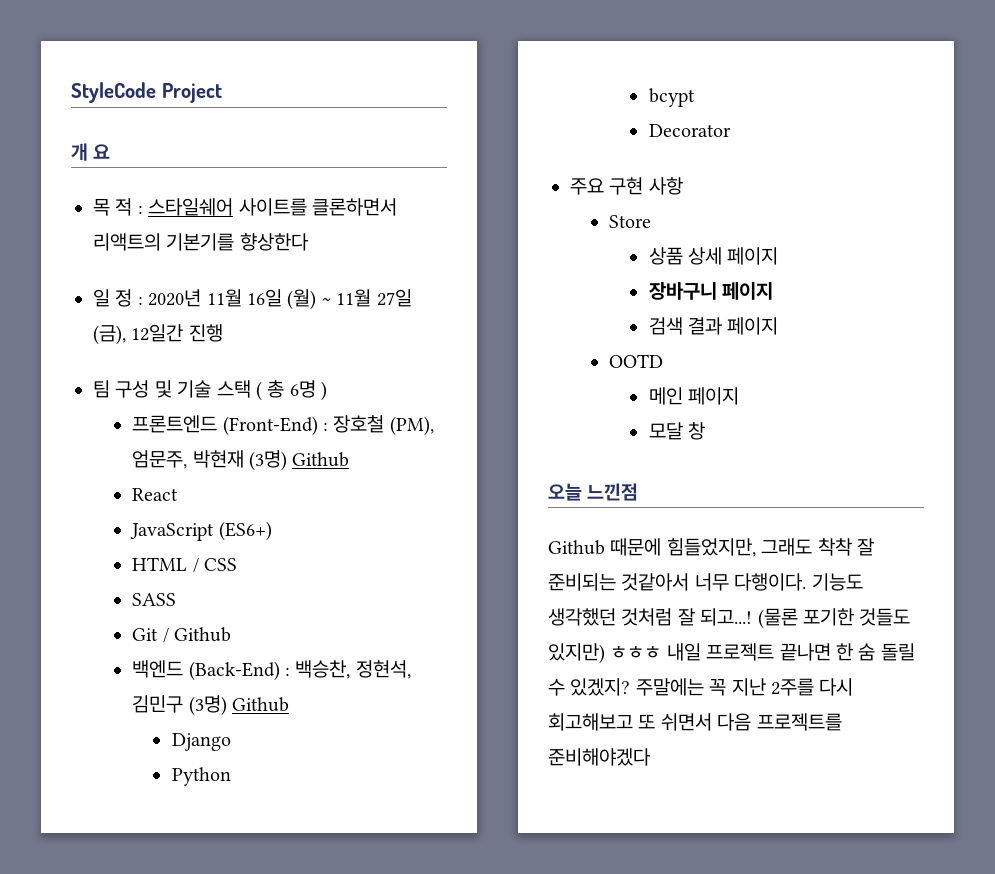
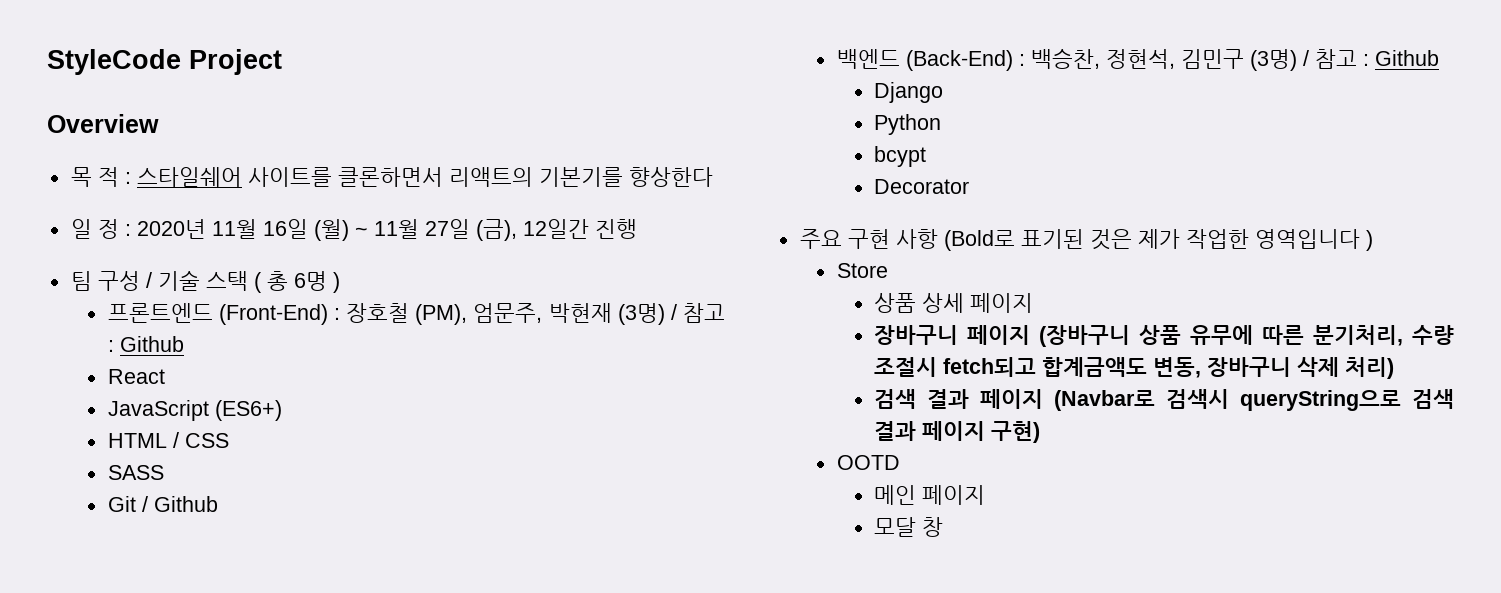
[71,143,111,161] 개 요 -> [47,114,159,133] Overview
[154,380,172,398] 및 -> [145,272,152,288] /
(288, 460) none -> [670,303,726,323] [107,340,114,352] / 참고 :
(227, 705) none -> [1302,49,1369,69] / 참고 :
(683, 186) none -> [943,229,1373,251] (Bold로 표기된 것은 제가 작업한 영역입니다 )
[648,317,779,335] // 검색 결과 페이지 -> [1038,325,1454,347] [873,357,1394,379] [873,389,1454,411] [873,421,1040,443] (장바구니 상품 유무에 따른 분기처리, 수량 조절시 fetch되고 합계금액도 변동, 장바구니 삭제 처리) // 검색 결과 페이지 (Navbar로 검색시 queryString으로 검색 결과 페이지 구현)
[548,483,639,501] [548,538,874,557] [548,573,863,591] [548,608,911,629] [548,643,915,664] [548,678,854,696] [548,713,842,731] [548,748,651,766] // 오늘 느낀점 // Github 때문에 힘들었지만, 그래도 착착 잘 준비되는 것같아서 너무 다행이다. 기능도 생각했던 것처럼 잘 되고...! (물론 포기한 것들도 있지만) ㅎㅎㅎ 내일 프로젝트 끝나면 한 숨 돌릴 수 있겠지? 주말에는 꼭 지난 2주를 다시 회고해보고 또 쉬면서 다음 프로젝트를 준비해야겠다 -> (943, 527) none

